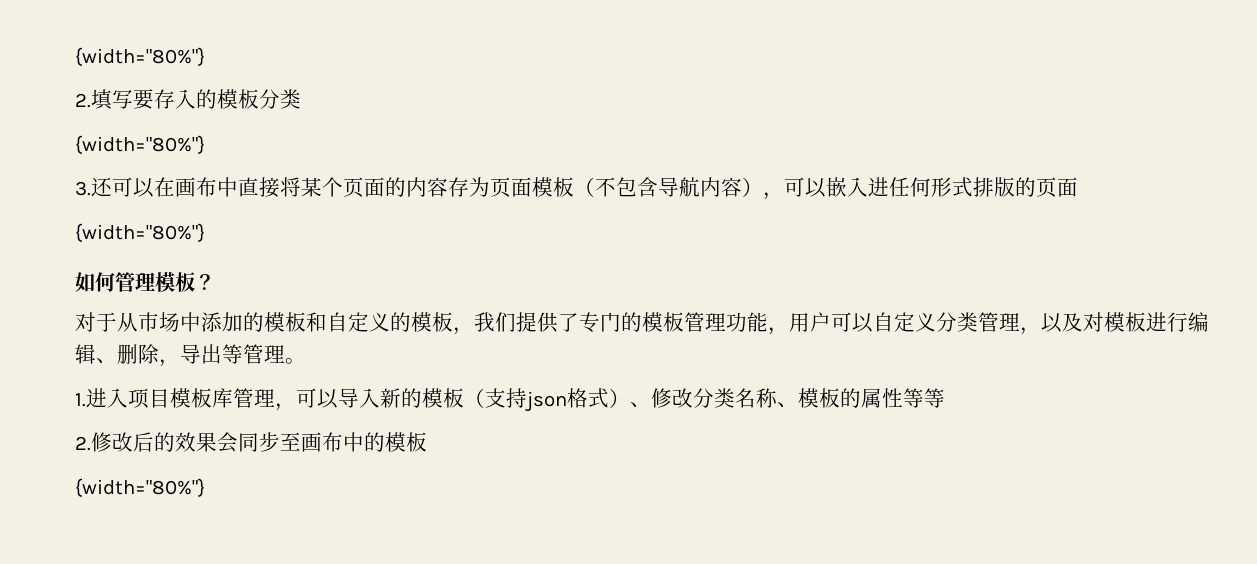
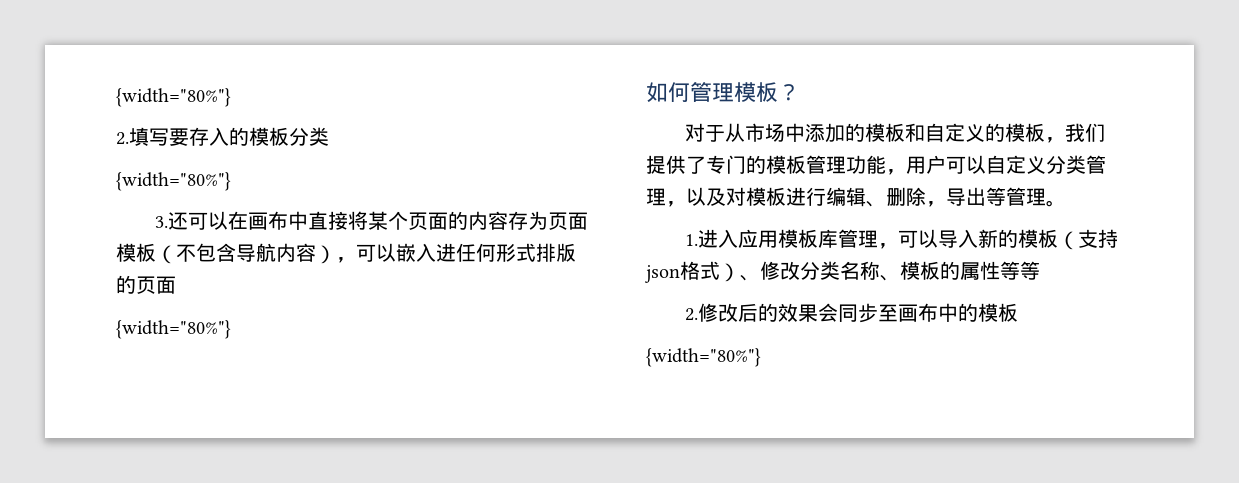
[128,388,170,409] 项目 -> [738,229,779,248] 应用

